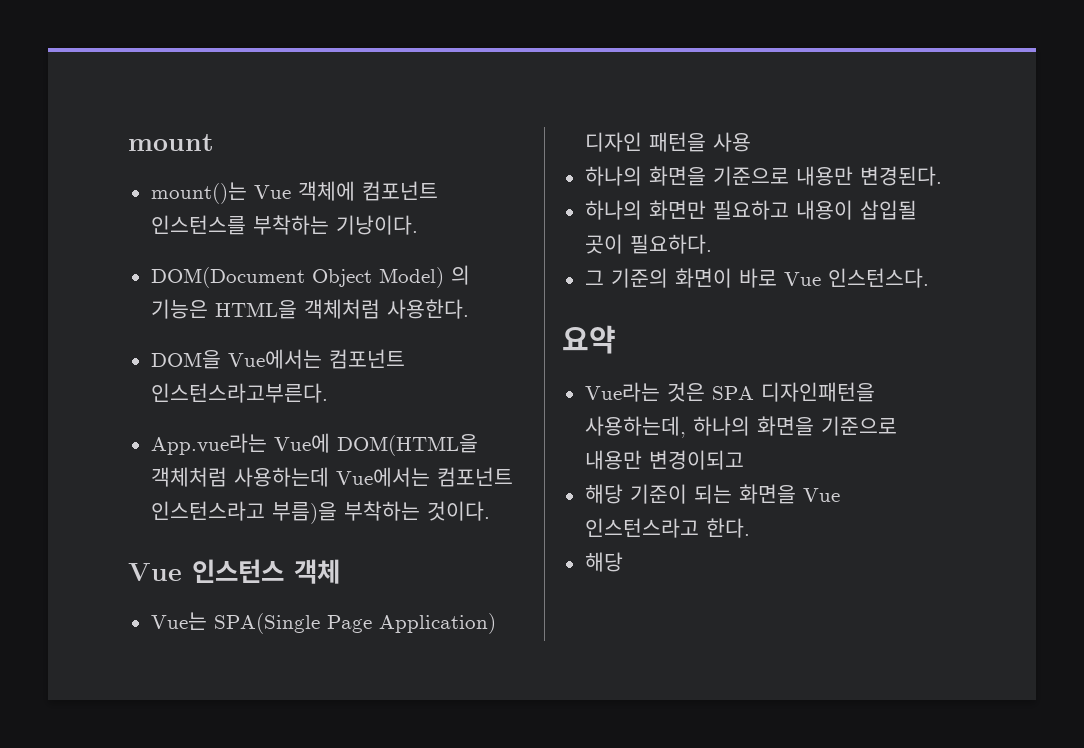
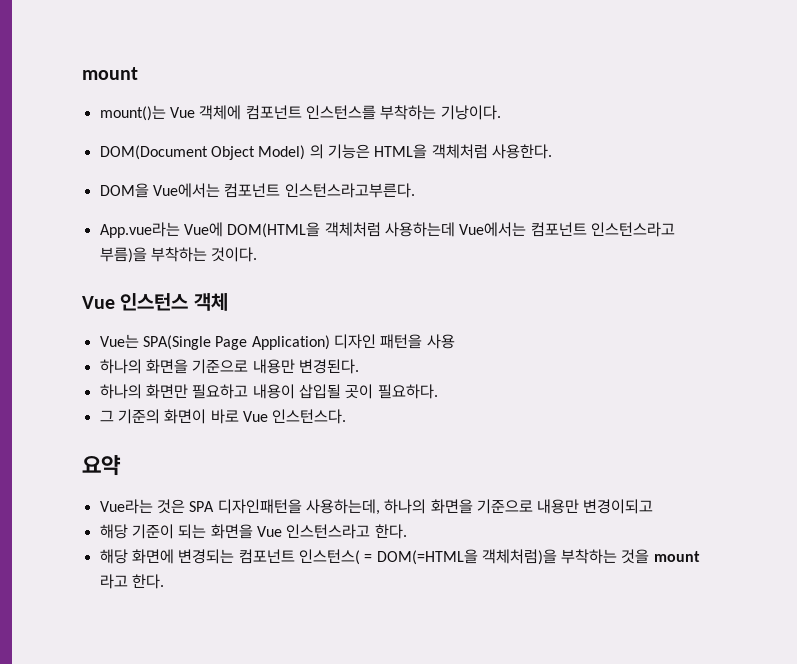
(623, 562) none -> [131,549,700,565] [99,574,164,589] 화면에 변경되는 컴포넌트 인스턴스( = DOM(=HTML을 객체처럼)을 부착하는 것을 mount 라고 한다.

